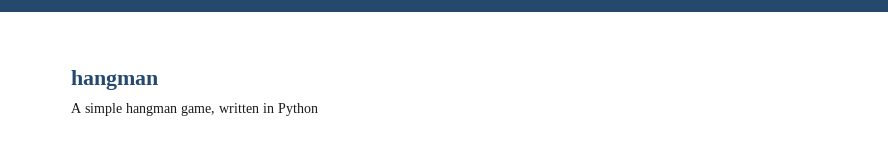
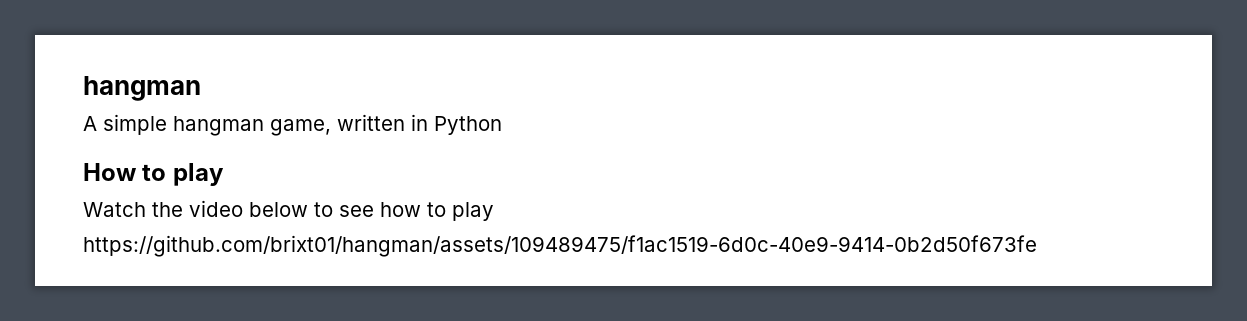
(318, 109) none -> [83,163,224,186] [83,200,494,221] [83,235,1037,257] // How to play // Watch the video below to see how to play // https://github.com/brixt01/hangman/assets/109489475/f1ac1519-6d0c-40e9-9414-0b2d50f673fe

